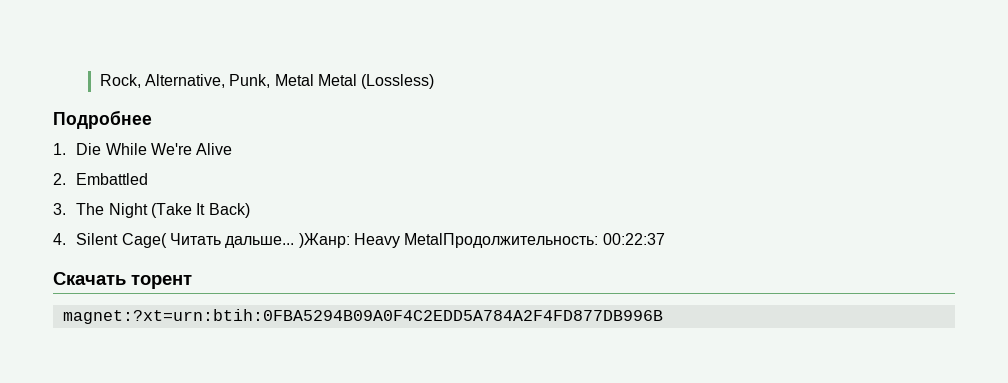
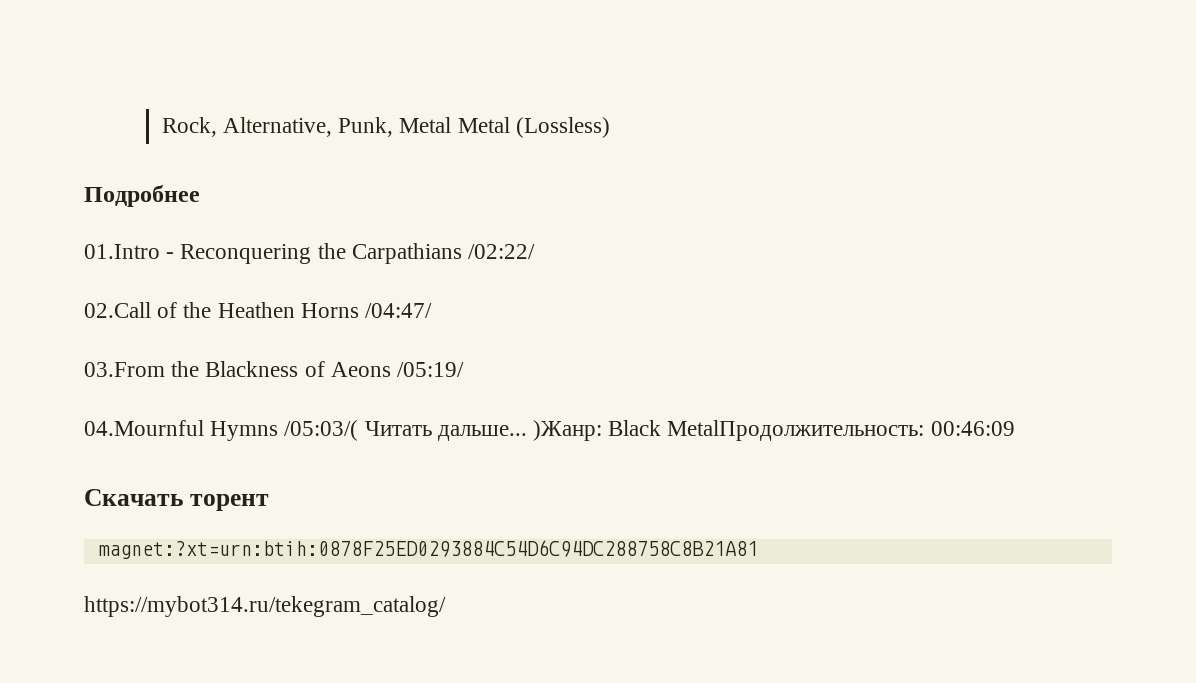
[53,143,233,155] [53,173,149,185] [53,203,250,218] [53,233,665,248] 1. Die While We're Alive // 2. Embattled // 3. The Night (Take It Back) // 4. Silent Cage( Читать дальше... )Жанр: Heavy MetalПродолжительность: 00:22:37 -> [84,243,536,264] [84,302,433,318] [84,361,465,377] [84,420,1015,441] 01.Intro - Reconquering the Carpathians /02:22/ // 02.Call of the Heathen Horns /04:47/ // 03.From the Blackness of Aeons /05:19/ // 04.Mournful Hymns /05:03/( Читать дальше... )Жанр: Black MetalПродолжительность: 00:46:09
[62,309,663,324] magnet:?xt=urn:btih:0FBA5294B09A0F4C2EDD5A784A2F4FD877DB996B -> [97,540,758,559] [84,596,446,617] magnet:?xt=urn:btih:0878F25ED0293884C54D6C94DC288758C8B21A81 // https://mybot314.ru/tekegram_catalog/

